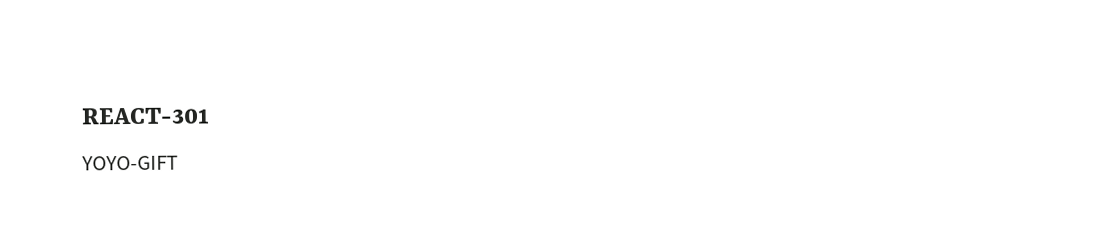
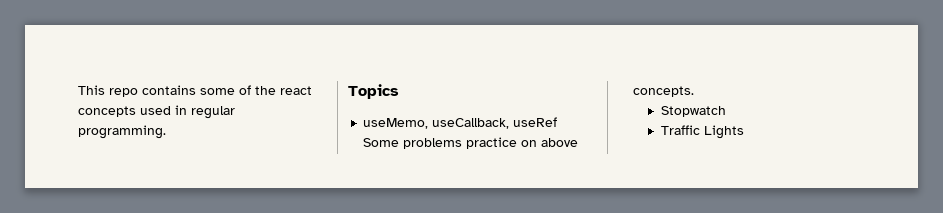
[81,107,210,125] [81,155,178,171] REACT-301 // YOYO-GIFT -> [78,85,312,97] [78,105,235,119] [78,125,166,139] [348,84,399,99] [363,117,558,129] [363,137,579,149] [633,86,695,97] [661,106,727,117] [661,125,745,139] This repo contains some of the react concepts used in regular programming. // Topics // useMemo, useCallback, useRef Some problems practice on above concepts. // Stopwatch // Traffic Lights

